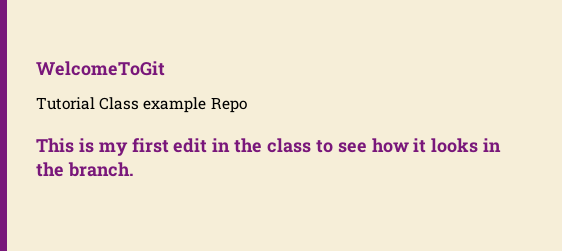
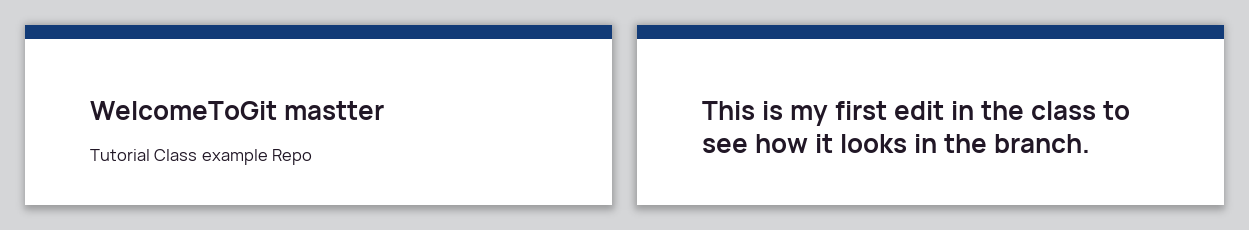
(165, 68) none -> [284,101,385,120] mastter

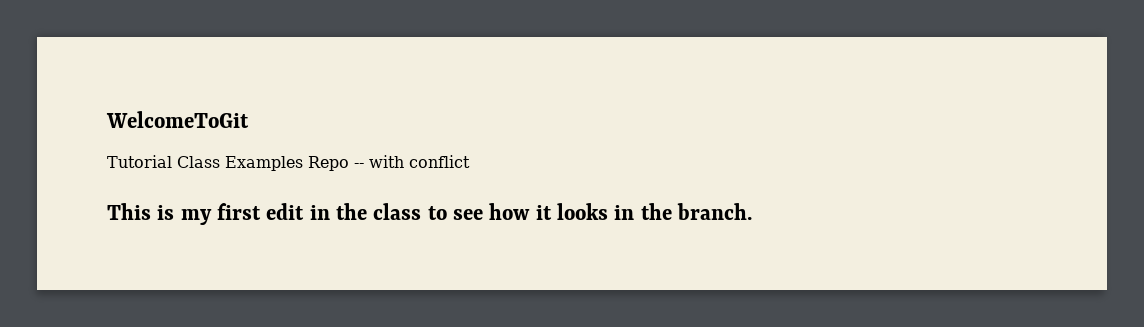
[284,101,385,120] mastter -> (249, 119) none
[201,149,268,165] example -> [225,156,303,171] Examples
(313, 157) none -> [354,155,470,168] -- with conflict

